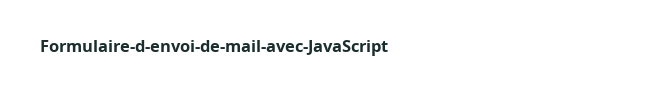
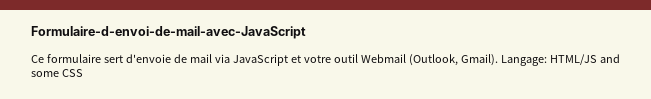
(388, 48) none -> [31,54,620,66] [31,69,83,77] // Ce formulaire sert d'envoie de mail via JavaScript et votre outil Webmail (Outlook, Gmail). Langage: HTML/JS and some CSS

